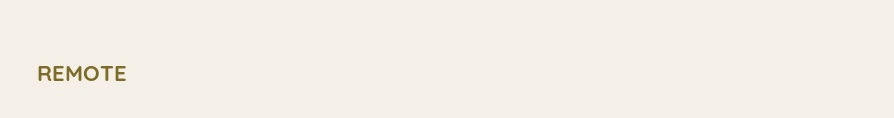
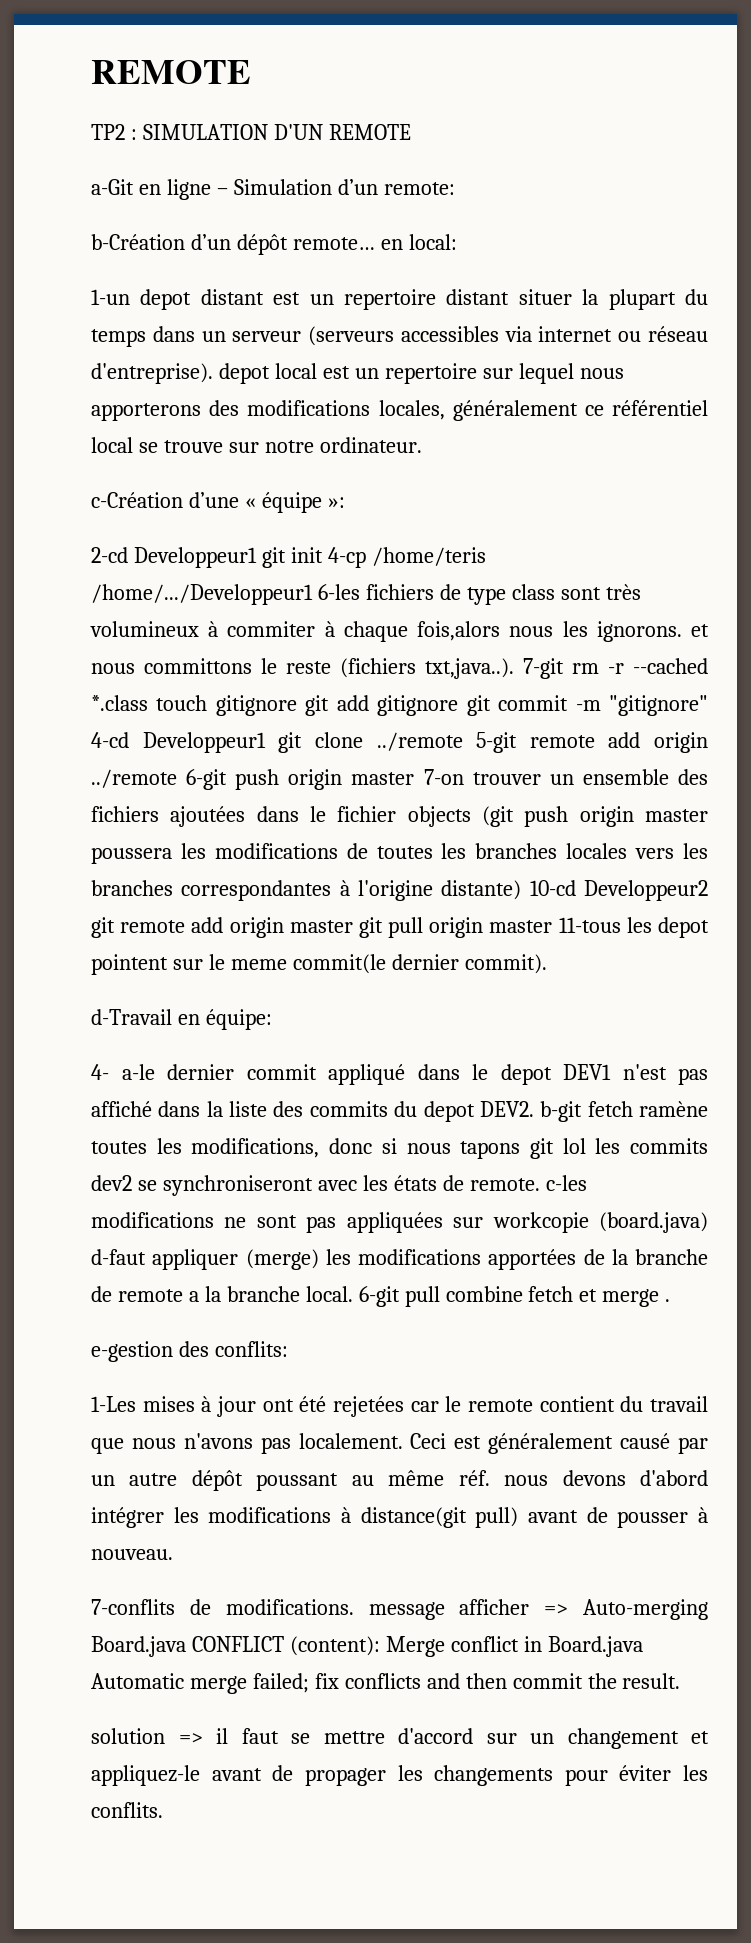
[37,66,127,81] REMOTE -> [91,60,251,84] [91,124,411,140] [91,179,455,200] [91,234,457,255] [91,289,708,310] [91,326,708,347] [91,363,624,384] [91,400,709,421] [91,437,422,453] [91,492,345,513] [91,547,486,568] [91,584,641,605] [90,621,709,642] [91,658,708,679] [91,695,708,716] [91,732,708,753] [91,769,708,790] [91,806,708,827] [91,843,709,864] [91,880,708,901] [91,917,709,938] [91,954,547,975] [91,1009,272,1030] [91,1064,708,1085] [91,1101,709,1122] [91,1138,708,1159] [91,1175,587,1196] [91,1212,708,1233] [91,1249,708,1270] [91,1286,671,1307] [91,1341,288,1362] [91,1396,708,1417] [91,1433,709,1454] [91,1470,709,1491] [91,1507,708,1528] [91,1549,173,1560] [91,1599,708,1620] [91,1636,643,1657] [91,1673,681,1694] [91,1728,709,1749] [91,1765,708,1786] [91,1802,163,1818] REMOTE // TP2 : SIMULATION D'UN REMOTE // a-Git en ligne – Simulation d’un remote: // b-Création d’un dépôt remote… en local: // 1-un depot distant est un repertoire distant situer la plupart du temps dans un serveur (serveurs accessibles via internet ou réseau d'entreprise). depot local est un repertoire sur lequel nous apporterons des modifications locales, généralement ce référentiel local se trouve sur notre ordinateur. // c-Création d’une « équipe »: // 2-cd Developpeur1 git init 4-cp /home/teris /home/.../Developpeur1 6-les fichiers de type class sont très volumineux à commiter à chaque fois,alors nous les ignorons. et nous committons le reste (fichiers txt,java..). 7-git rm -r --cached *.class touch gitignore git add gitignore git commit -m "gitignore" 4-cd Developpeur1 git clone ../remote 5-git remote add origin ../remote 6-git push origin master 7-on trouver un ensemble des fichiers ajoutées dans le fichier objects (git push origin master poussera les modifications de toutes les branches locales vers les branches correspondantes à l'origine distante) 10-cd Developpeur2 git remote add origin master git pull origin master 11-tous les depot pointent sur le meme commit(le dernier commit). // d-Travail en équipe: // 4- a-le dernier commit appliqué dans le depot DEV1 n'est pas affiché dans la liste des commits du depot DEV2. b-git fetch ramène toutes les modifications, donc si nous tapons git lol les commits dev2 se synchroniseront avec les états de remote. c-les modifications ne sont pas appliquées sur workcopie (board.java) d-faut appliquer (merge) les modifications apportées de la branche de remote a la branche local. 6-git pull combine fetch et merge . // e-gestion des conflits: // 1-Les mises à jour ont été rejetées car le remote contient du travail que nous n'avons pas localement. Ceci est généralement causé par un autre dépôt poussant au même réf. nous devons d'abord intégrer les modifications à distance(git pull) avant de pousser à nouveau. // 7-conflits de modifications. message afficher => Auto-merging Board.java CONFLICT (content): Merge conflict in Board.java Automatic merge failed; fix conflicts and then commit the result. // solution => il faut se mettre d'accord sur un changement et appliquez-le avant de propager les changements pour éviter les conflits.

